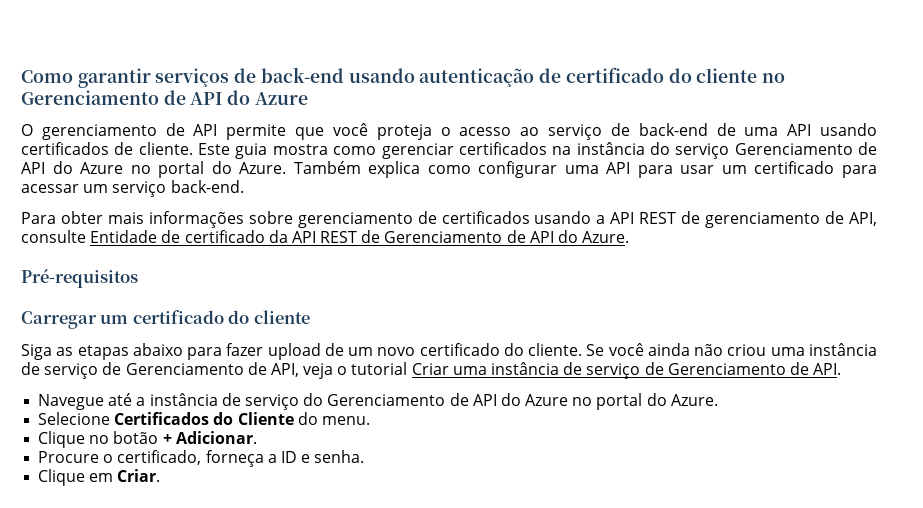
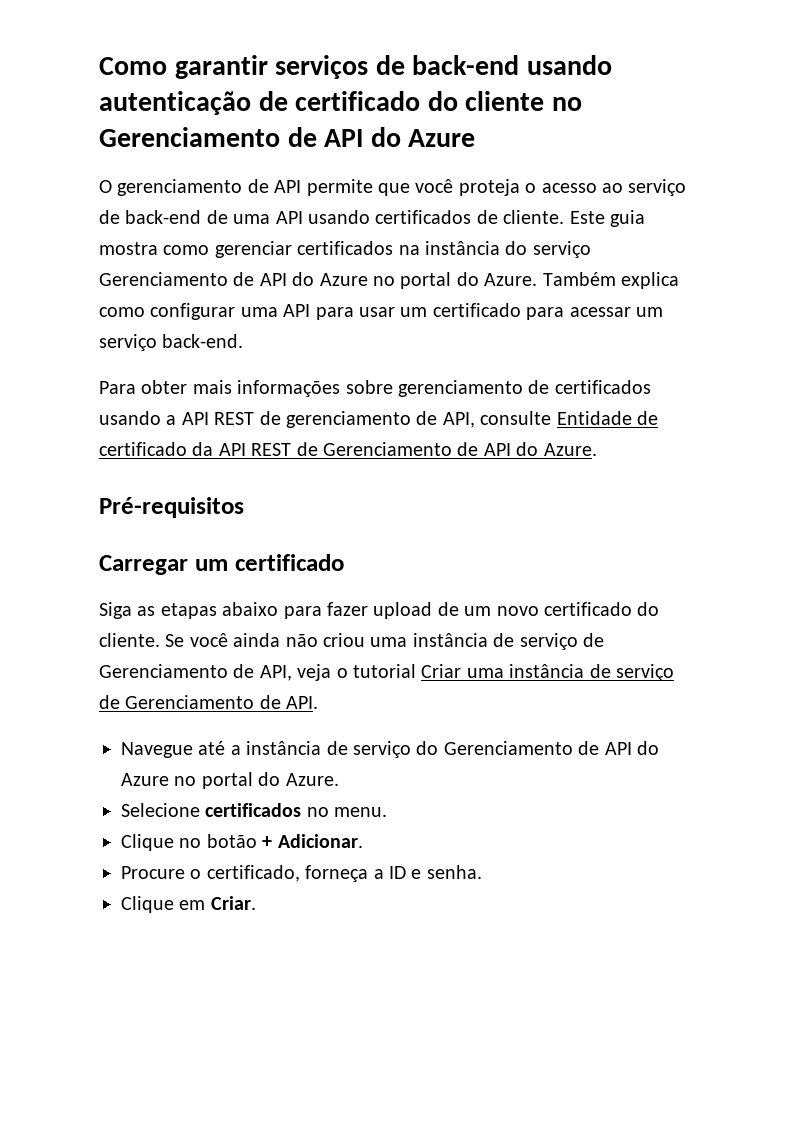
[228,310,310,324] do cliente -> (344, 562) none
[114,412,318,425] Certificados do Cliente do -> [205,803,329,817] certificados no

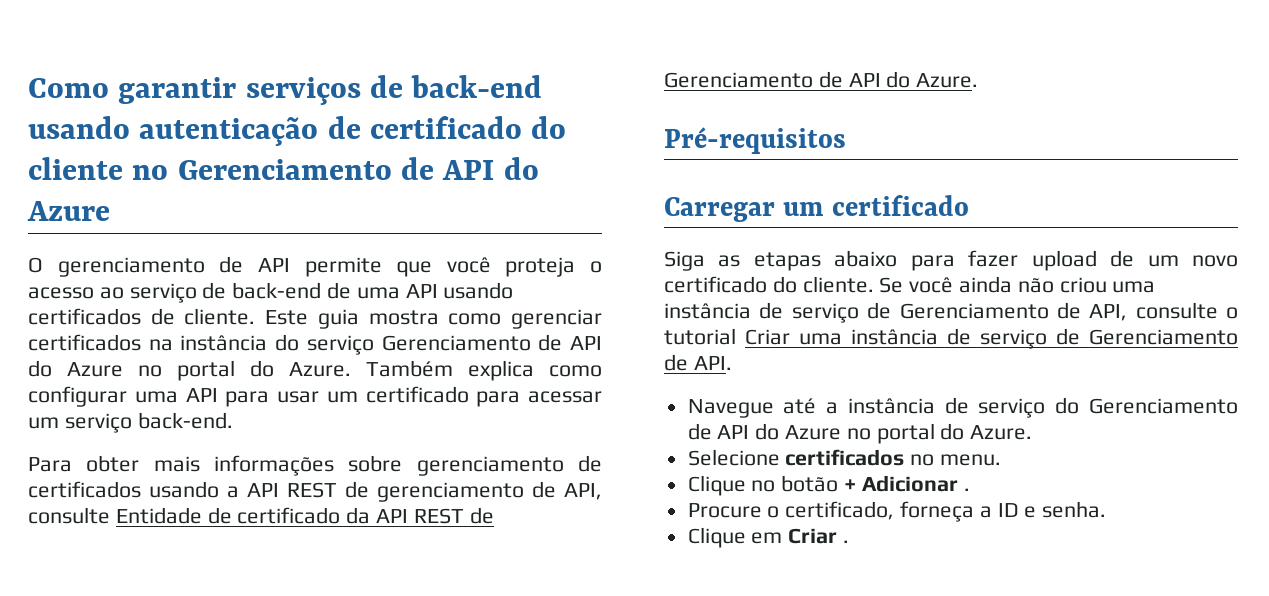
[297,664,332,681] veja -> [1135,302,1218,319] consulte
[277,834,363,848] Adicionar. -> [861,475,970,492] Adicionar .
[210,896,256,910] Criar. -> [788,528,850,544] Criar .

